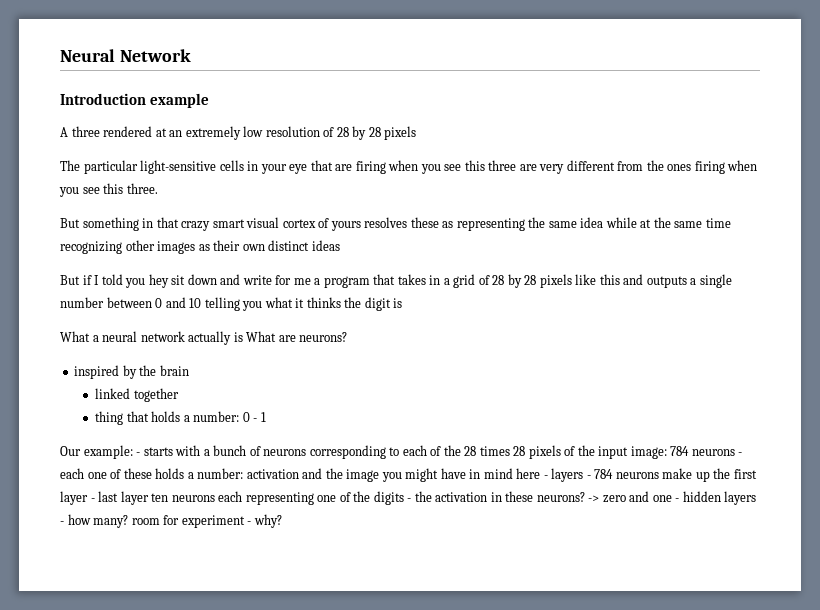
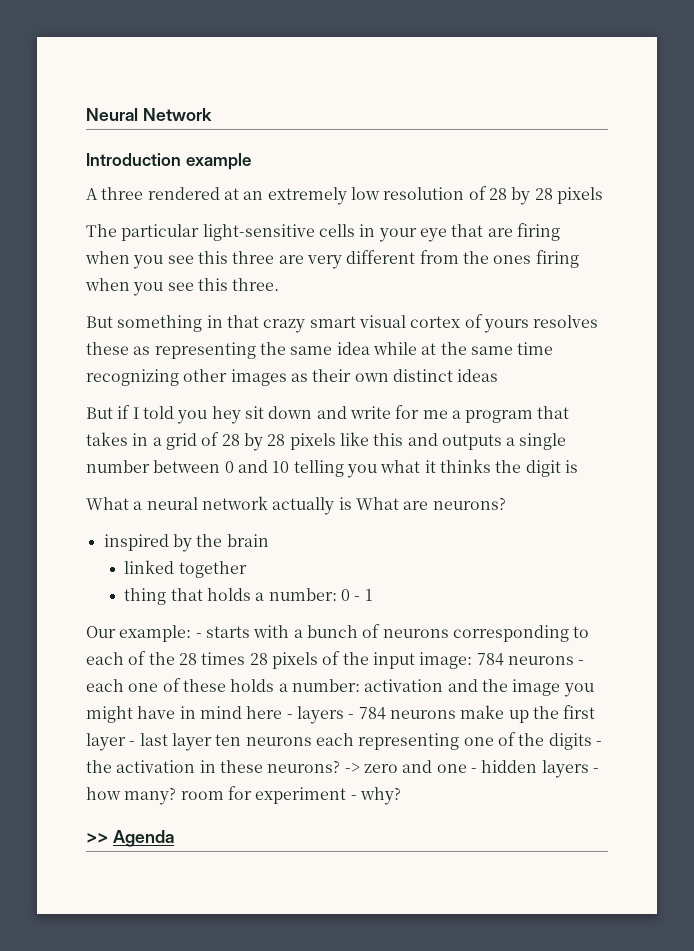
(282, 521) none -> [86,830,174,847] // >> Agenda

